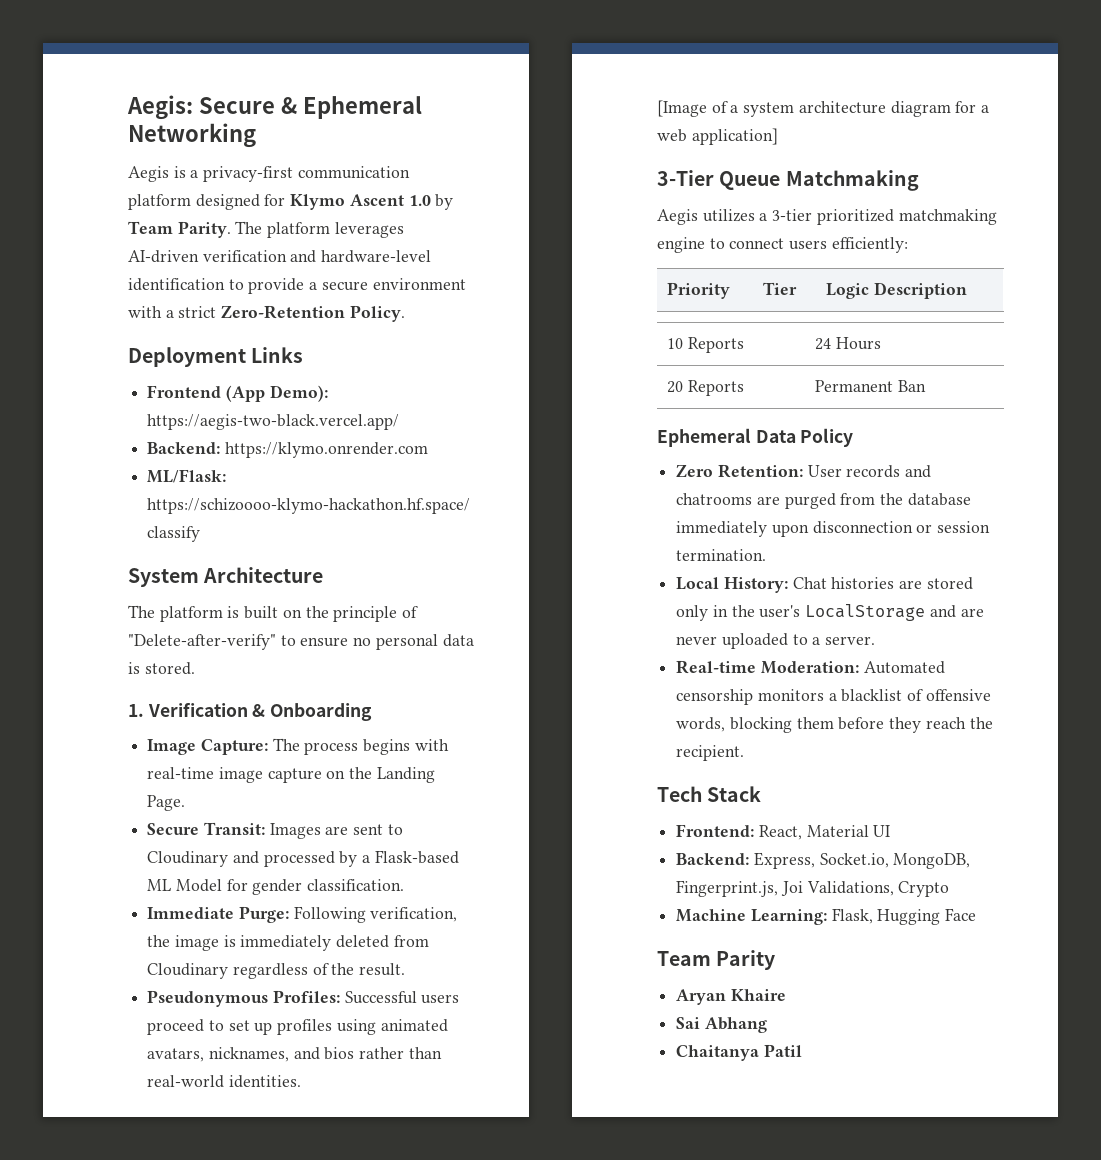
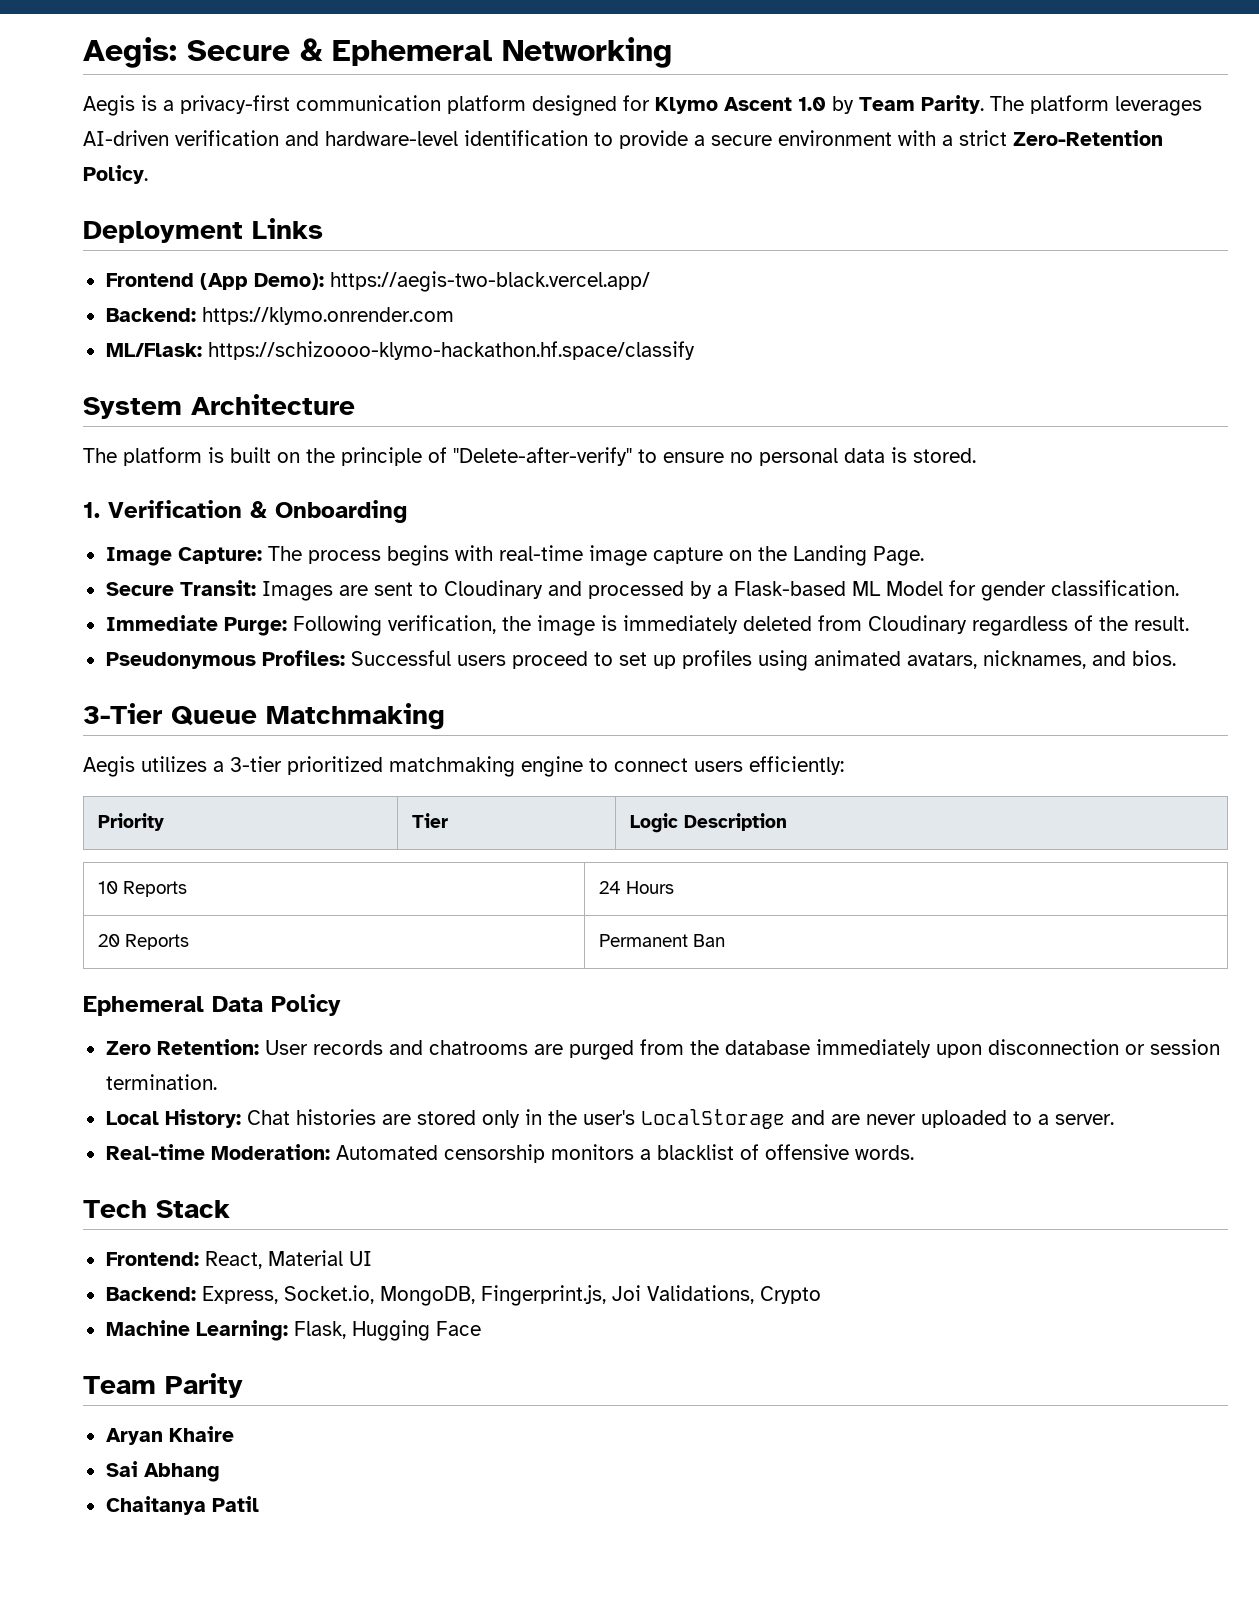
[324,1047,442,1060] [147,1075,301,1088] [657,100,990,117] [657,128,778,145] bios rather than real-world identities. // [Image of a system architecture diagram for a web application] -> [1131,650,1176,666] bios.
[676,717,993,733] [676,745,745,761] words, blocking them before they reach the recipient. -> [854,1145,914,1160] words.

